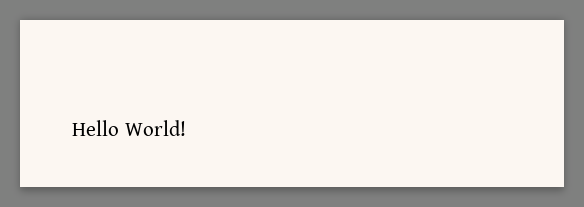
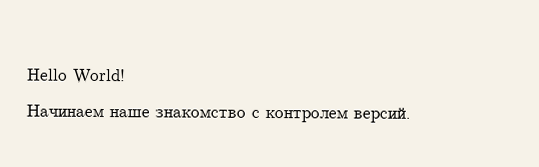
(186, 128) none -> [26,104,411,123] // Начинаем наше знакомство с контролем версий.

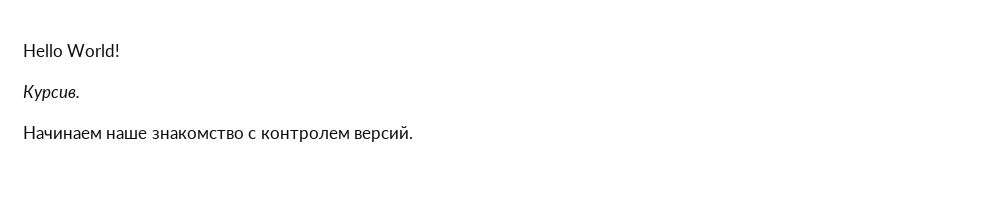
(126, 76) none -> [23,85,80,101] // Курсив.

